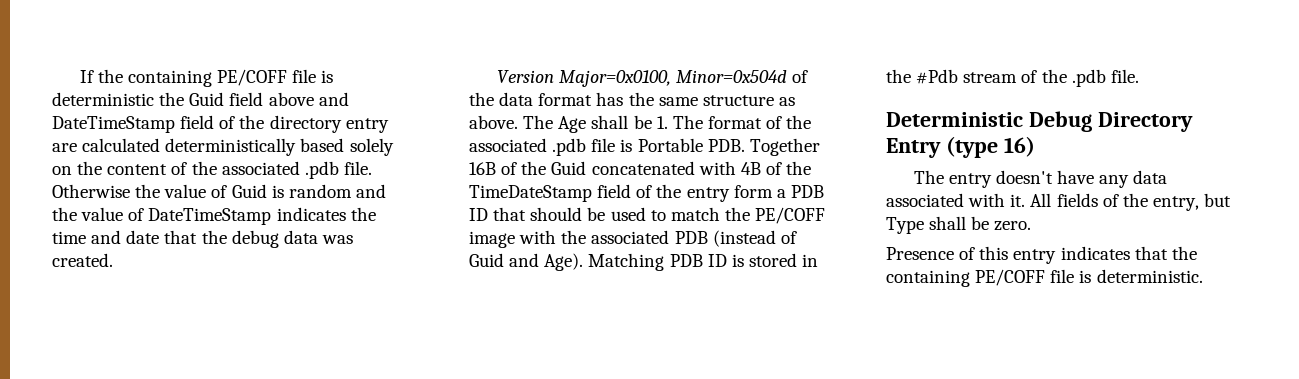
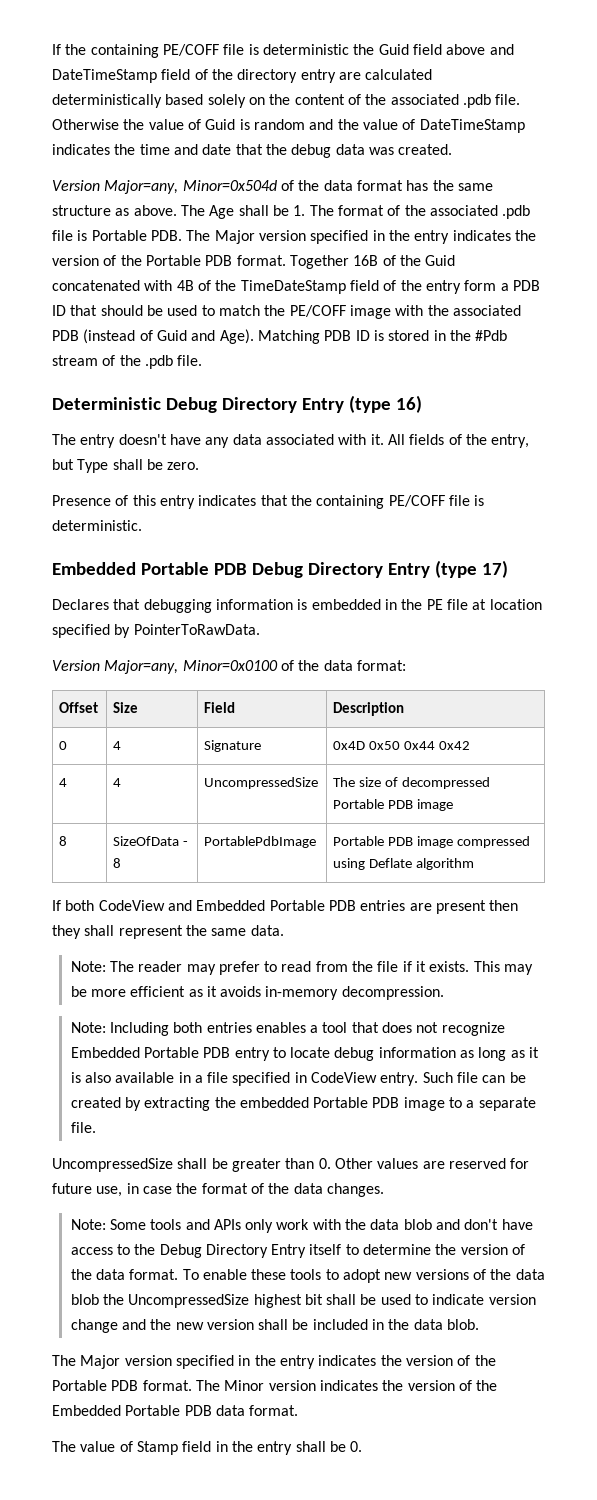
[558,70,671,87] Major=0x0100, -> [104,180,179,194] Major=any,
(745, 145) none -> [186,230,536,244] [52,255,286,266] The Major version specified in the entry indicates the version of the Portable PDB format.
(1203, 276) none -> [52,560,508,578] [52,599,542,613] [52,624,260,638] [52,660,406,674] [59,702,99,713] [113,702,139,713] [204,702,236,713] [333,702,405,716] [59,741,68,750] [113,741,122,750] [204,740,262,752] [333,741,470,750] [59,778,68,787] [113,778,122,787] [204,777,319,789] [333,777,490,789] [333,799,453,811] [59,836,68,846] [113,836,188,846] [113,858,122,868] [204,836,317,848] [333,836,530,848] [333,858,474,870] [52,900,519,914] [52,925,284,939] [70,961,534,975] [70,986,444,1000] [70,1022,505,1036] [70,1047,540,1061] [70,1072,526,1086] [70,1097,536,1111] [70,1122,96,1133] [52,1158,530,1172] [52,1183,384,1197] [70,1219,533,1233] [70,1244,526,1258] [70,1269,545,1283] [70,1294,536,1308] [70,1319,480,1333] [52,1355,496,1369] [52,1380,498,1391] [52,1405,299,1416] [52,1441,363,1455] // Embedded Portable PDB Debug Directory Entry (type 17) // Declares that debugging information is embedded in the PE file at location specified by PointerToRawData. // Version Major=any, Minor=0x0100 of the data format: // Offset | Size | Field | Description // 0 | 4 | Signature | 0x4D 0x50 0x44 0x42 // 4 | 4 | UncompressedSize | The size of decompressed Portable PDB image // 8 | SizeOfData - 8 | PortablePdbImage | Portable PDB image compressed using Deflate algorithm // If both CodeView and Embedded Portable PDB entries are present then they shall represent the same data. // Note: The reader may prefer to read from the file if it exists. This may be more efficient as it avoids in-memory decompression. // Note: Including both entries enables a tool that does not recognize Embedded Portable PDB entry to locate debug information as long as it is also available in a file specified in CodeView entry. Such file can be created by extracting the embedded Portable PDB image to a separate file. // UncompressedSize shall be greater than 0. Other values are reserved for future use, in case the format of the data changes. // Note: Some tools and APIs only work with the data blob and don't have access to the Debug Directory Entry itself to determine the version of the data format. To enable these tools to adopt new versions of the data blob the UncompressedSize highest bit shall be used to indicate version change and the new version shall be included in the data blob. // The Major version specified in the entry indicates the version of the Portable PDB format. The Minor version indicates the version of the Embedded Portable PDB data format. // The value of Stamp field in the entry shall be 0.

